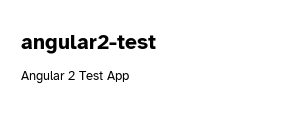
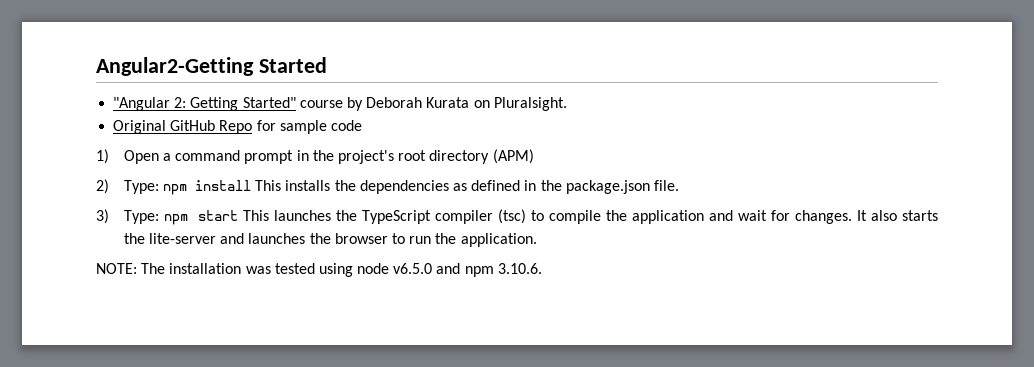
[21,35,156,54] [21,71,129,84] angular2-test // Angular 2 Test App -> [96,57,327,76] [113,97,567,111] [113,120,362,134] [96,149,534,164] [96,179,679,195] [96,209,938,225] [123,233,537,247] [96,263,542,277] Angular2-Getting Started // "Angular 2: Getting Started" course by Deborah Kurata on Pluralsight. // Original GitHub Repo for sample code // 1) Open a command prompt in the project's root directory (APM) // 2) Type: npm install This installs the dependencies as defined in the package.json file. // 3) Type: npm start This launches the TypeScript compiler (tsc) to compile the application and wait for changes. It also starts the lite-server and launches the browser to run the application. // NOTE: The installation was tested using node v6.5.0 and npm 3.10.6.

